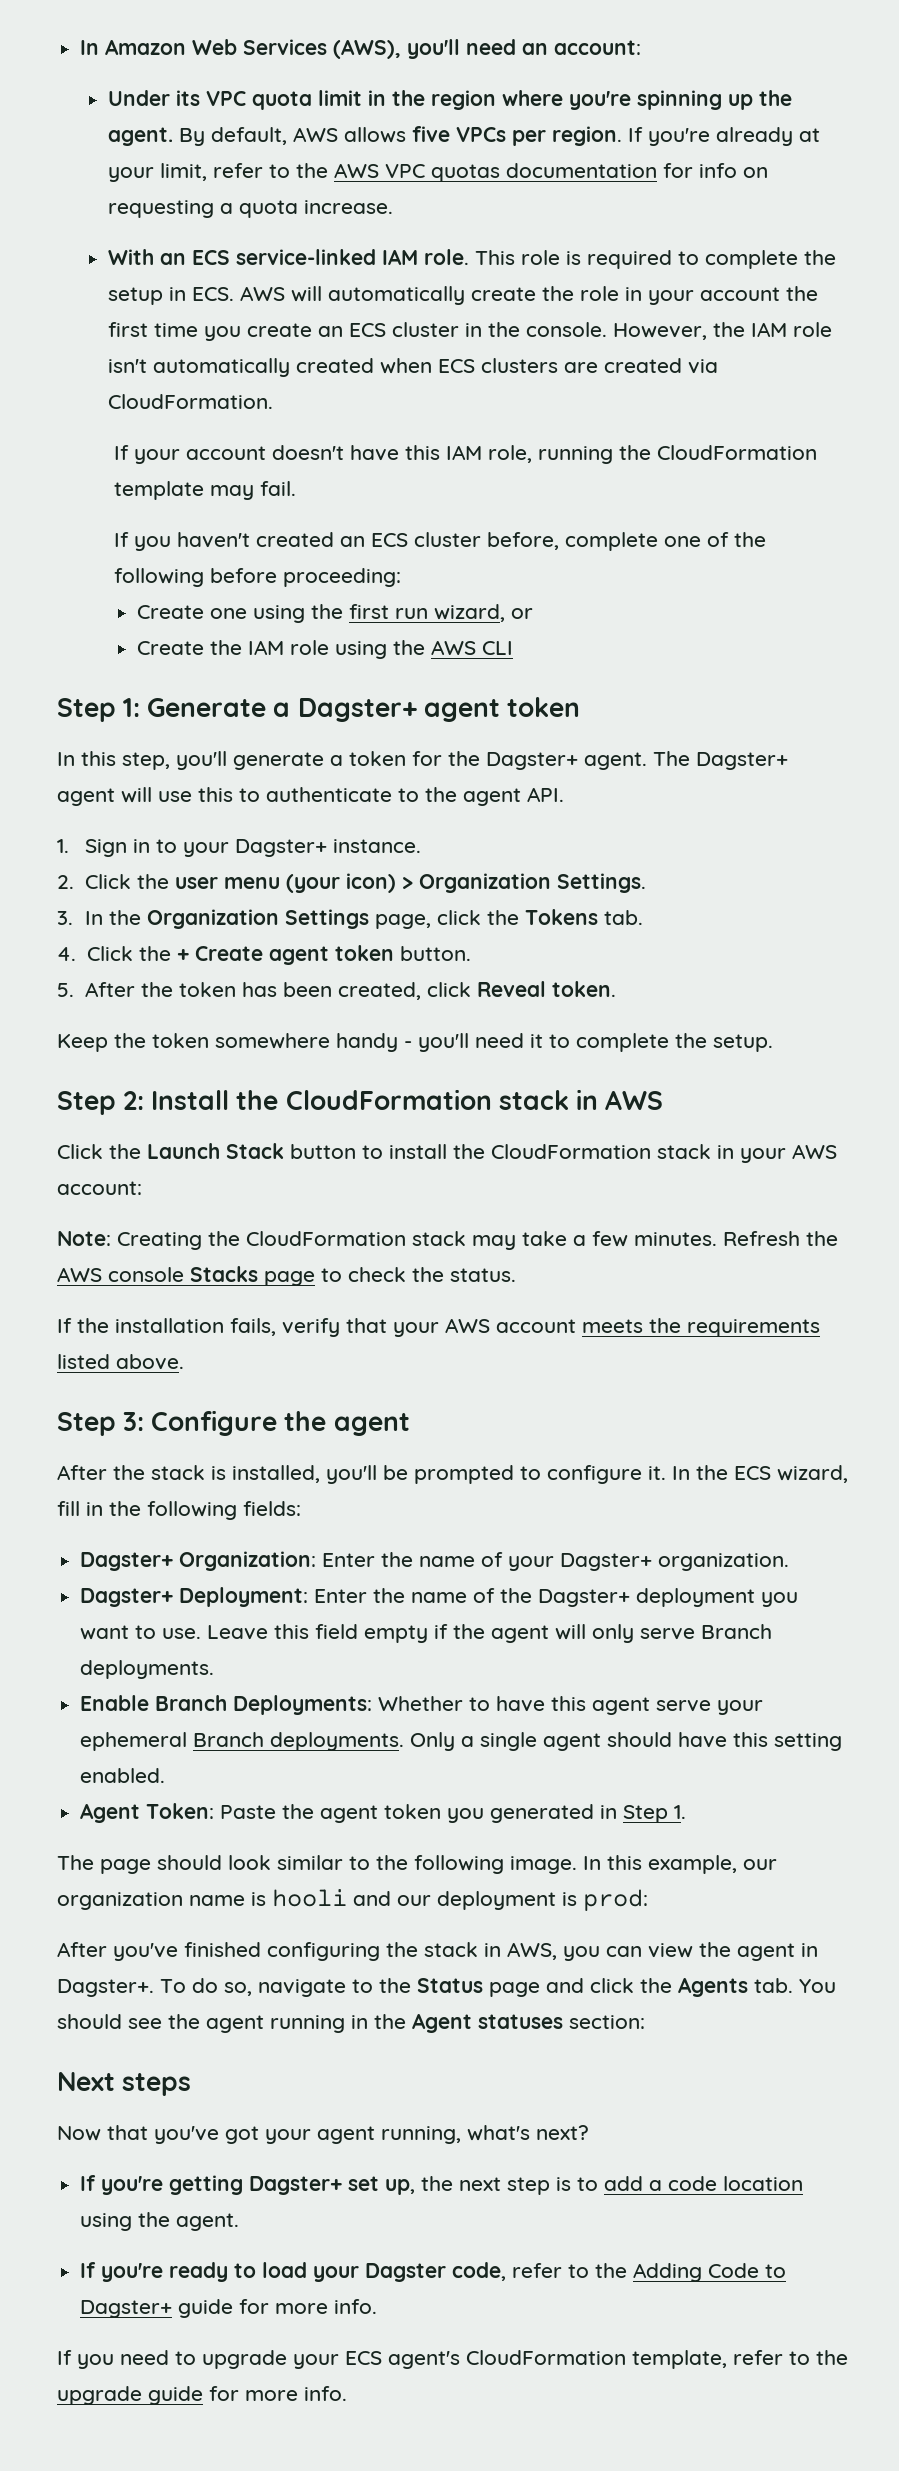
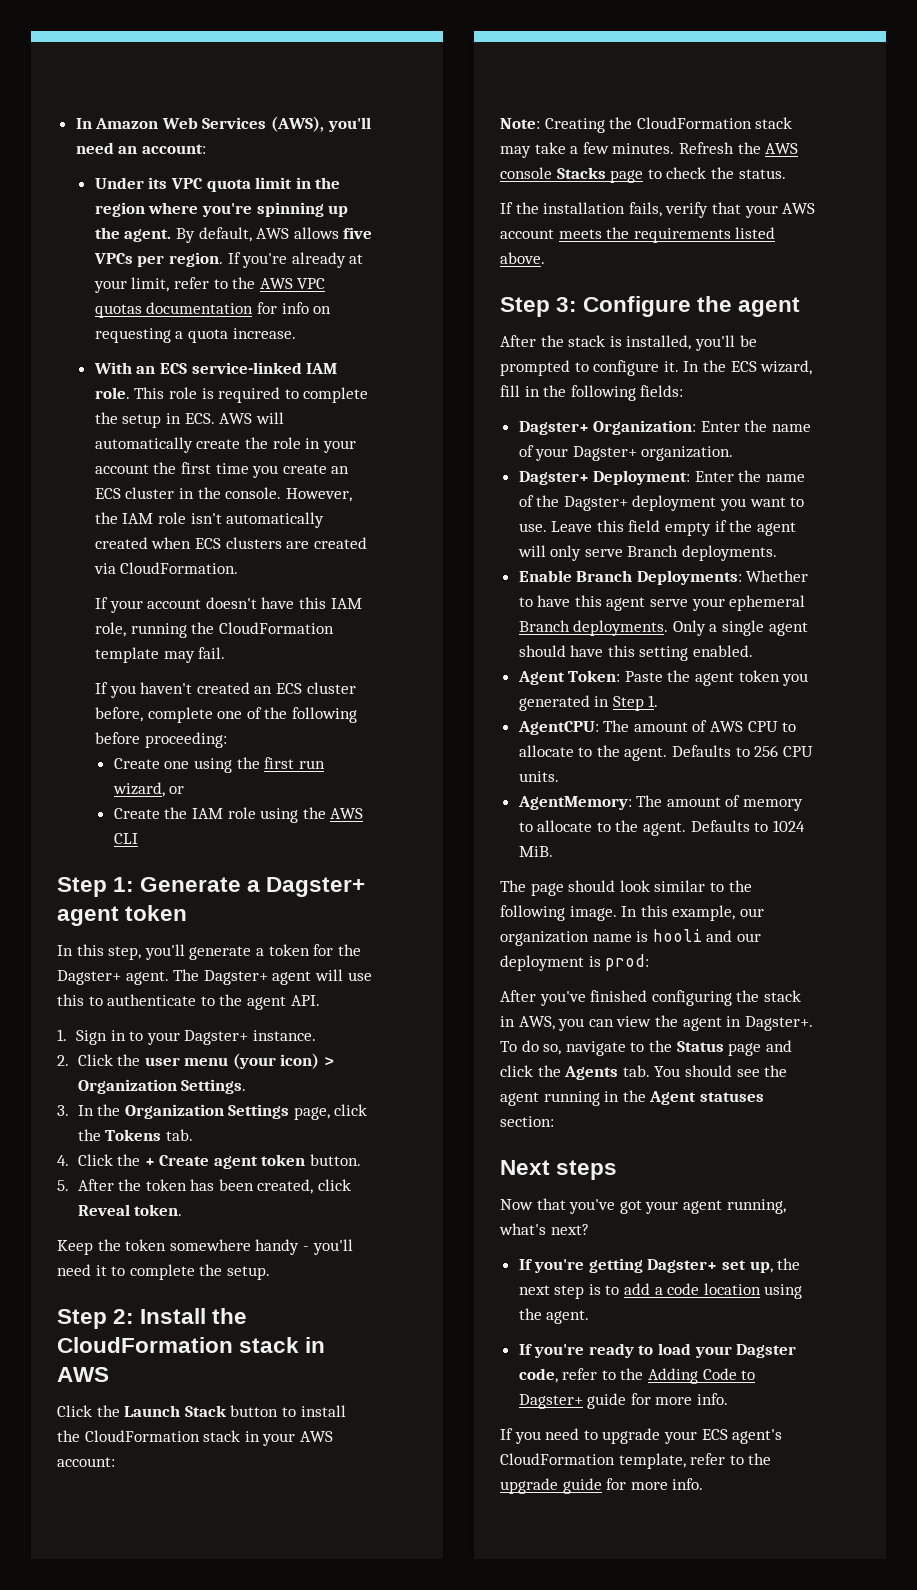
(687, 1812) none -> [517,720,797,735] [518,745,813,761] [518,771,559,782] [517,795,804,811] [518,820,805,836] [518,846,553,857] // AgentCPU: The amount of AWS CPU to allocate to the agent. Defaults to 256 CPU units. // AgentMemory: The amount of memory to allocate to the agent. Defaults to 1024 MiB.

